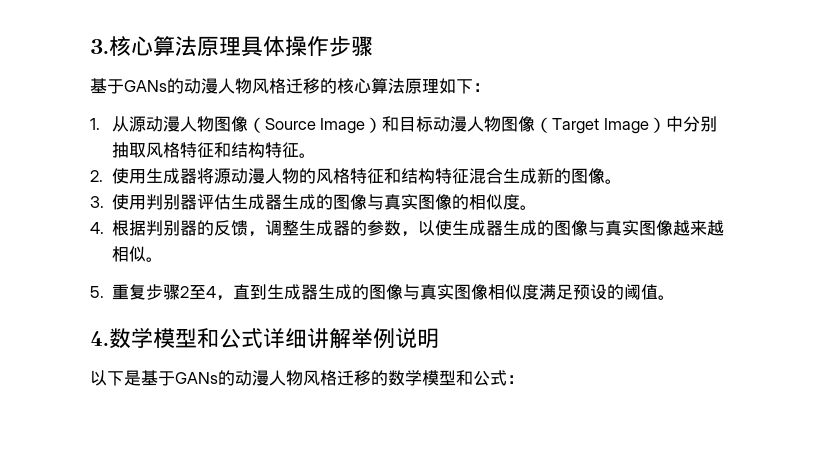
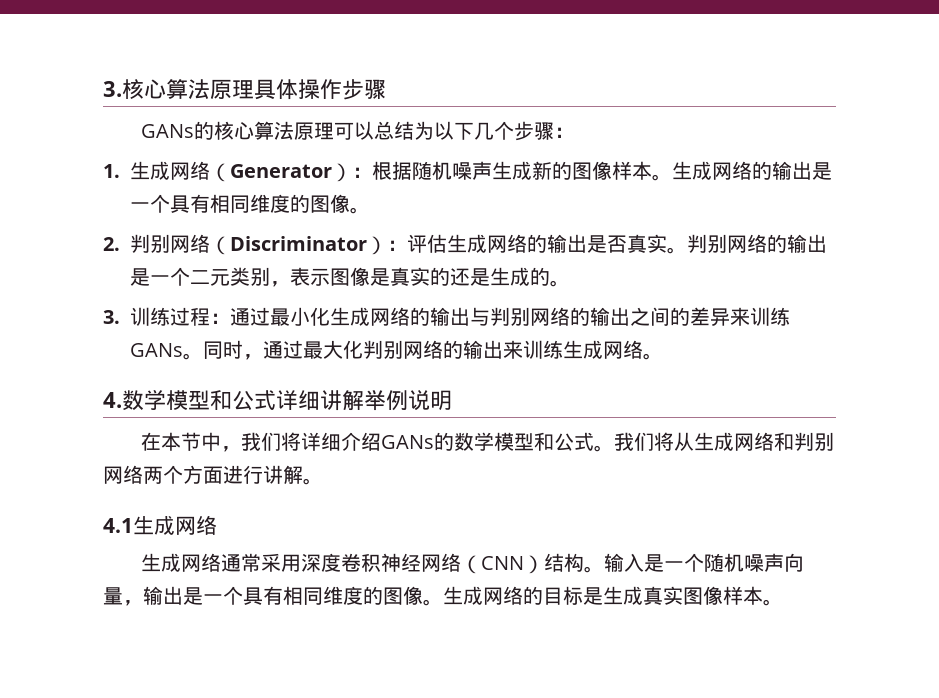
[90,78,490,94] [90,116,717,134] [111,142,316,158] [90,168,622,184] [90,194,538,210] [90,220,725,237] [112,246,164,262] [90,284,659,301] 基于GANs的动漫人物风格迁移的核心算法原理如下： // 1.从源动漫人物图像（Source Image）和目标动漫人物图像（Target Image）中分别抽取风格特征和结构特征。 // 2.使用生成器将源动漫人物的风格特征和结构特征混合生成新的图像。 // 3.使用判别器评估生成器生成的图像与真实图像的相似度。 // 4.根据判别器的反馈，调整生成器的参数，以使生成器生成的图像与真实图像越来越相似。 // 5.重复步骤2至4，直到生成器生成的图像与真实图像相似度满足预设的阈值 -> [141,121,575,141] [103,161,832,182] [130,194,370,214] [103,234,827,255] [130,267,570,287] [103,307,790,326] [130,340,643,360] GANs的核心算法原理可以总结为以下几个步骤： // 1.生成网络（Generator）：根据随机噪声生成新的图像样本。生成网络的输出是一个具有相同维度的图像。 // 2.判别网络（Discriminator）：评估生成网络的输出是否真实。判别网络的输出是一个二元类别，表示图像是真实的还是生成的。 // 3.训练过程：通过最小化生成网络的输出与判别网络的输出之间的差异来训练GANs。同时，通过最大化判别网络的输出来训练生成网络
[90,370,524,386] 以下是基于GANs的动漫人物风格迁移的数学模型和公式： -> [141,432,835,452] [103,465,323,485] [103,515,217,535] [141,553,805,574] [103,586,783,606] 在本节中，我们将详细介绍GANs的数学模型和公式。我们将从生成网络和判别网络两个方面进行讲解。 // 4.1生成网络 // 生成网络通常采用深度卷积神经网络（CNN）结构。输入是一个随机噪声向量，输出是一个具有相同维度的图像。生成网络的目标是生成真实图像样本。

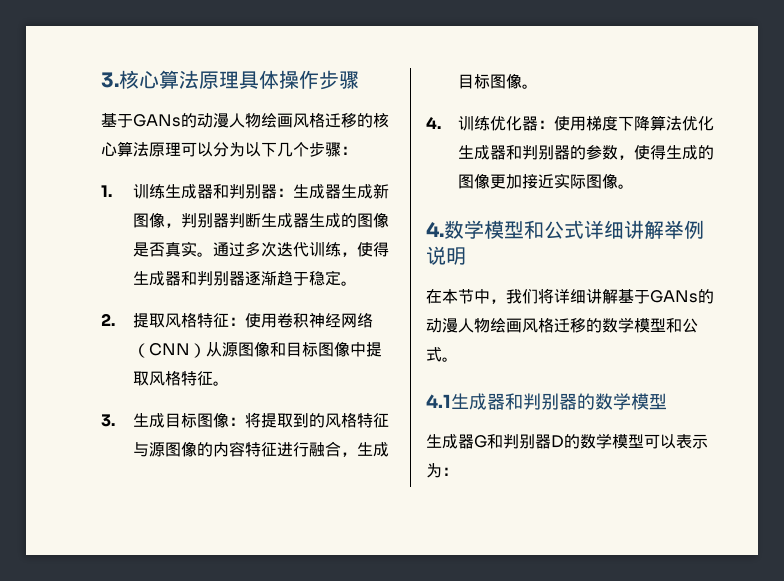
[141,124,195,138] GANs -> [101,113,357,128] 基于GANs的动漫人物绘画风格迁移
[374,121,415,140] 总结 -> [213,142,229,157] 分
[130,161,832,182] [130,194,370,214] [103,234,827,255] [130,267,570,287] [103,307,790,326] [130,340,643,360] 生成网络（Generator）：根据随机噪声生成新的图像样本。生成网络的输出是一个具有相同维度的图像。 // 2.判别网络（Discriminator）：评估生成网络的输出是否真实。判别网络的输出是一个二元类别，表示图像是真实的还是生成的。 // 3.训练过程：通过最小化生成网络的输出与判别网络的输出之间的差异来训练GANs。同时，通过最大化判别网络的输出来训练生成网络 -> [132,183,389,199] [132,213,389,228] [132,241,389,257] [132,270,357,286] [101,312,373,328] [132,342,382,358] [132,371,229,386] [101,412,389,428] [132,441,389,457] [457,74,538,89] [426,115,714,131] [457,145,714,160] [457,173,618,189] 训练生成器和判别器：生成器生成新图像，判别器判断生成器生成的图像是否真实。通过多次迭代训练，使得生成器和判别器逐渐趋于稳定。 // 2.提取风格特征：使用卷积神经网络（CNN）从源图像和目标图像中提取风格特征。 // 3.生成目标图像：将提取到的风格特征与源图像的内容特征进行融合，生成目标图像。 // 4.训练优化器：使用梯度下降算法优化生成器和判别器的参数，使得生成的图像更加接近实际图像
[341,432,835,452] [103,465,323,485] [103,515,217,535] [141,553,805,574] [103,586,783,606] 介绍GANs的数学模型和公式。我们将从生成网络和判别网络两个方面进行讲解。 // 4.1生成网络 // 生成网络通常采用深度卷积神经网络（CNN）结构。输入是一个随机噪声向量，输出是一个具有相同维度的图像。生成网络的目标是生成真实图像样本。 -> [586,289,714,304] [426,317,698,333] [426,347,458,362] [426,393,667,410] [426,433,708,449] [426,463,458,478] 讲解基于GANs的动漫人物绘画风格迁移的数学模型和公式。 // 4.1生成器和判别器的数学模型 // 生成器G和判别器D的数学模型可以表示为：

